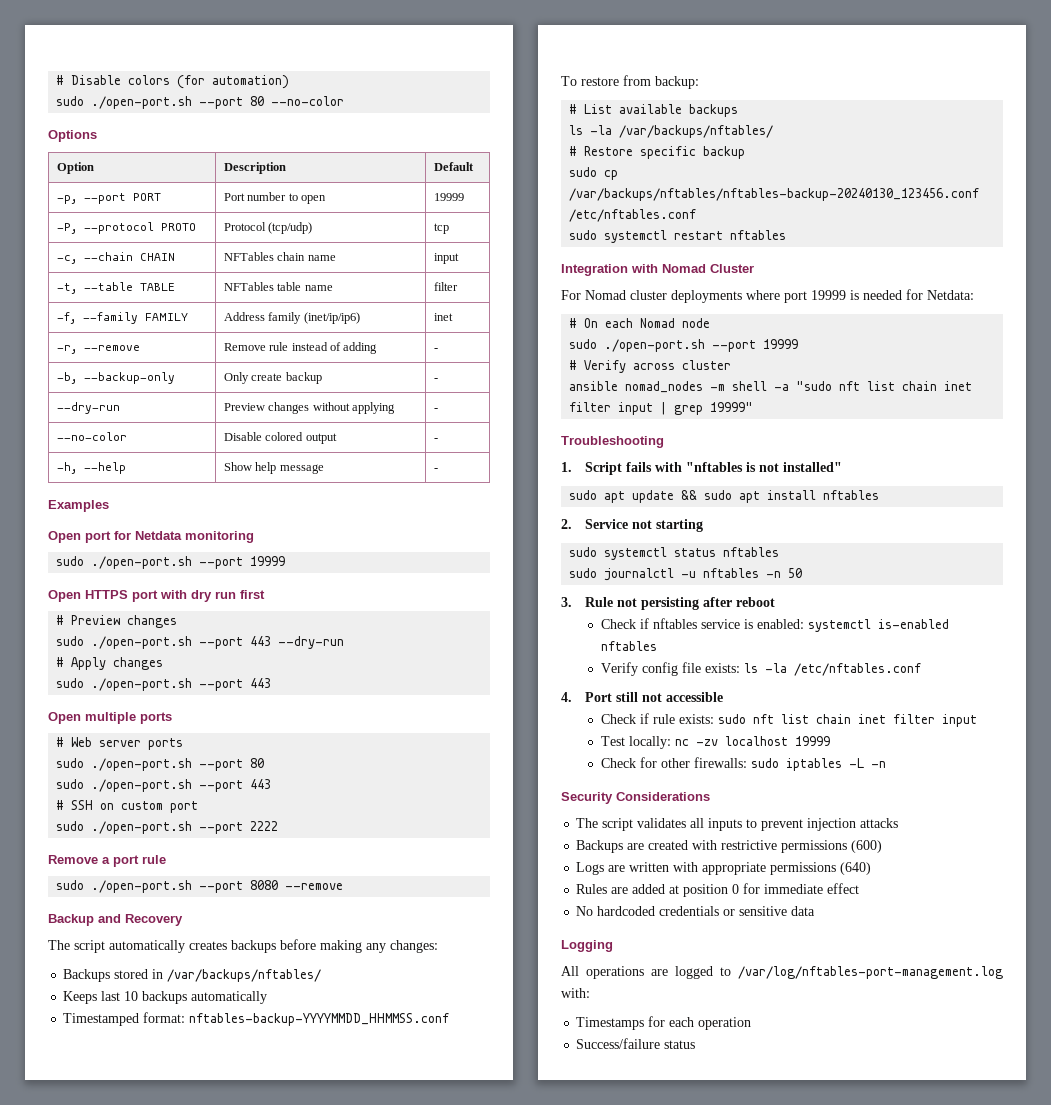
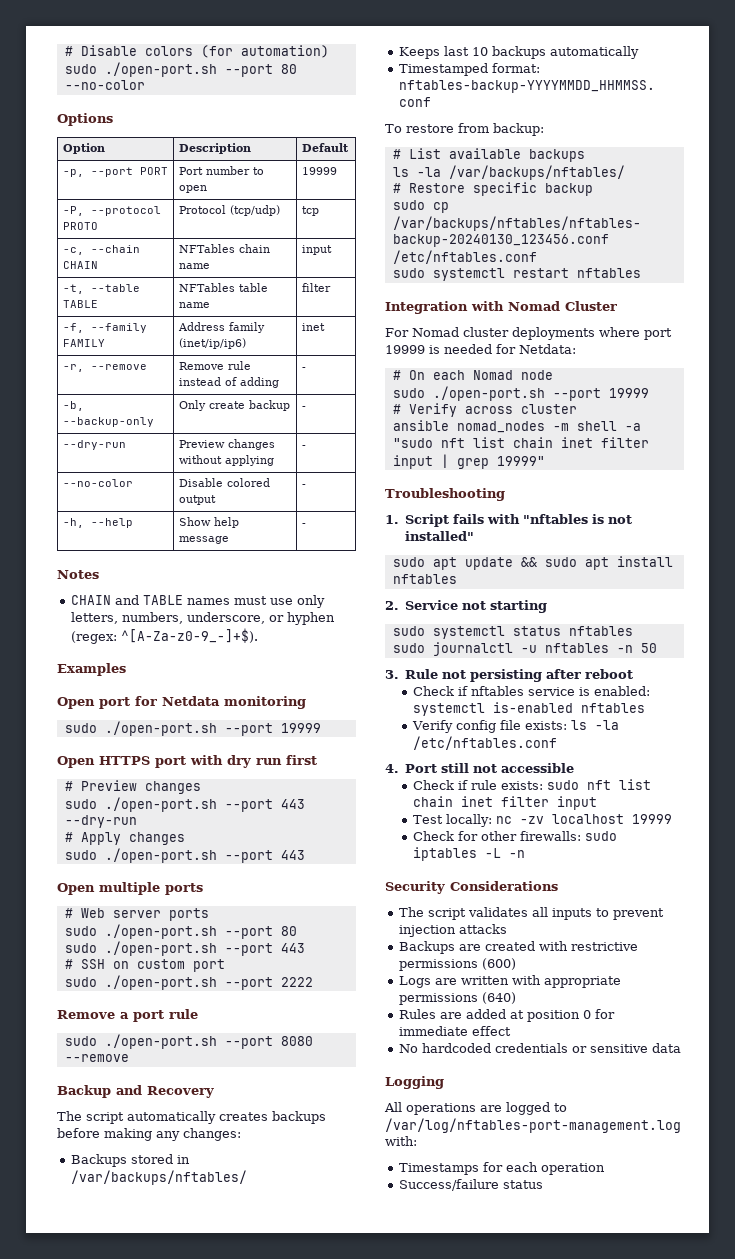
(438, 469) none -> [57,570,99,579] [70,595,325,608] [70,612,335,625] [70,628,258,644] // Notes // CHAIN and TABLE names must use only letters, numbers, underscore, or hyphen (regex: ^[A-Za-z0-9_-]+$).

